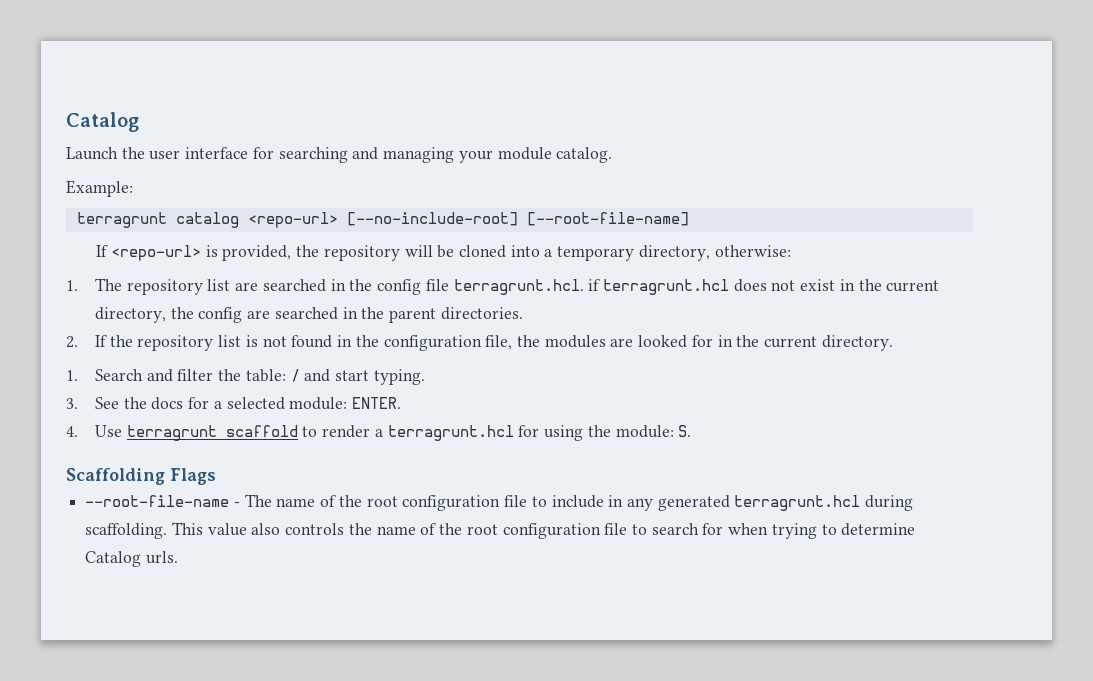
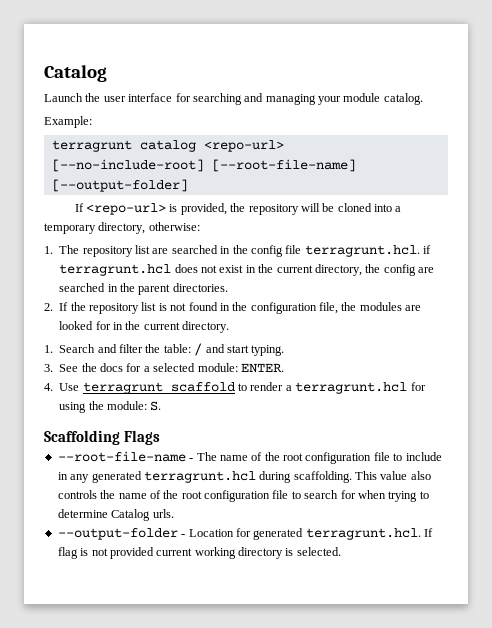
(689, 219) none -> [51,179,188,192] [--output-folder]
(178, 557) none -> [57,528,433,540] [57,547,341,559] // --output-folder - Location for generated terragrunt.hcl. If flag is not provided current working directory is selected.

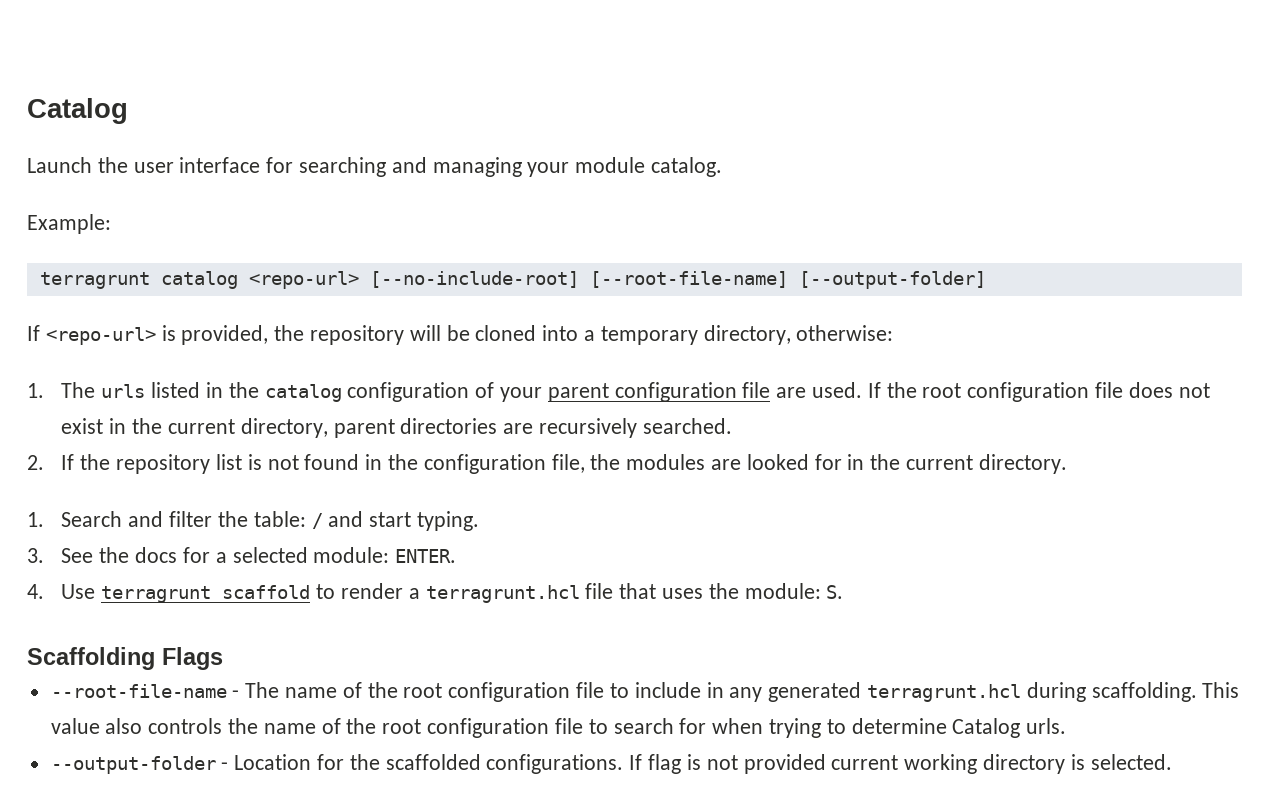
[82,245,432,257] [59,264,172,276] repository list are searched in the config file terragrunt.hcl. if terragrunt.hcl -> [101,382,1123,402] urls listed in the catalog configuration of your parent configuration file are used. If the root configuration file
[365,264,435,276] [59,283,228,295] the config are searched in the parent directories. -> [333,418,732,438] parent directories are recursively searched.
[410,382,426,391] [59,402,87,413] for using -> [585,583,703,599] file that uses
[253,528,421,540] generated terragrunt.hcl. -> [349,754,624,774] the scaffolded configurations.

